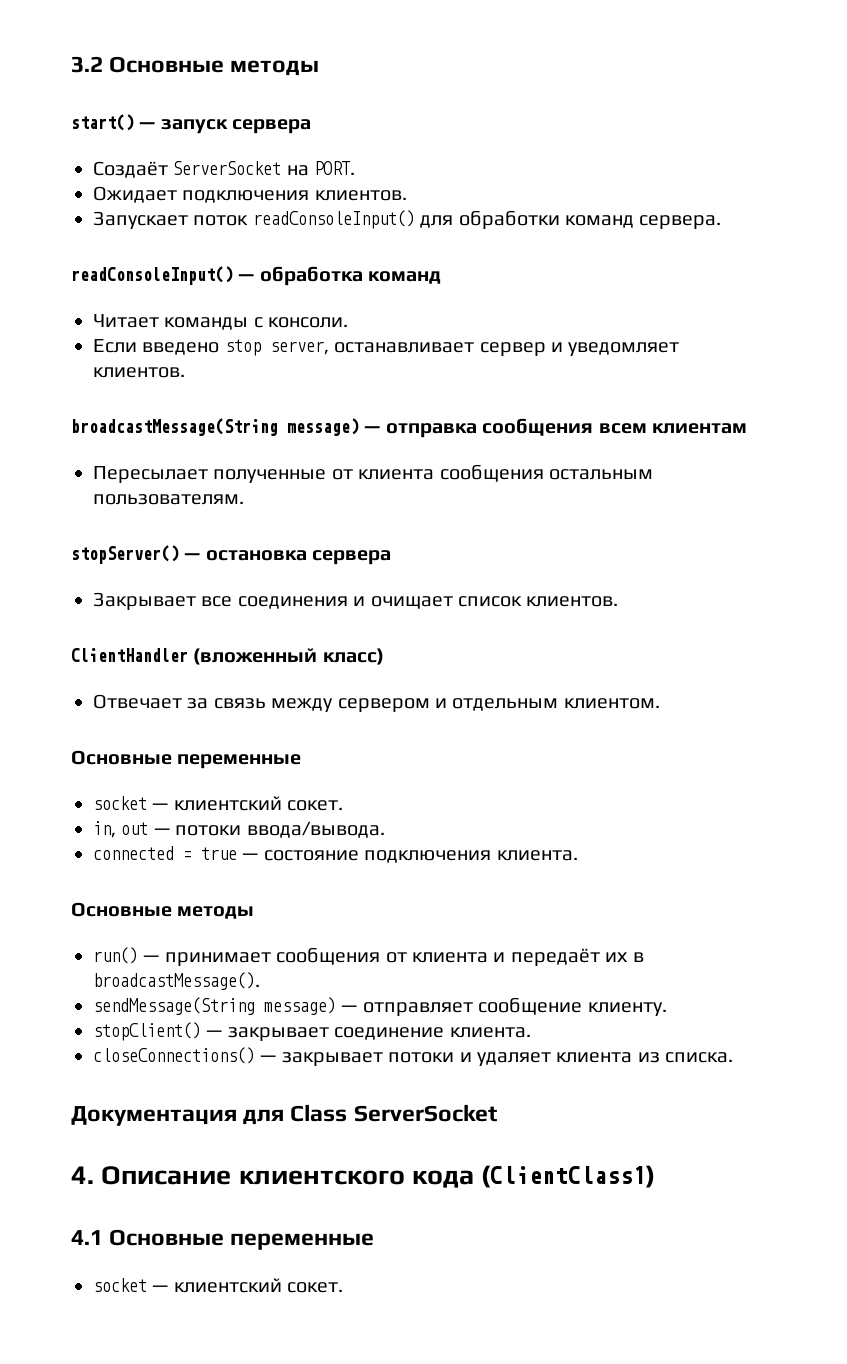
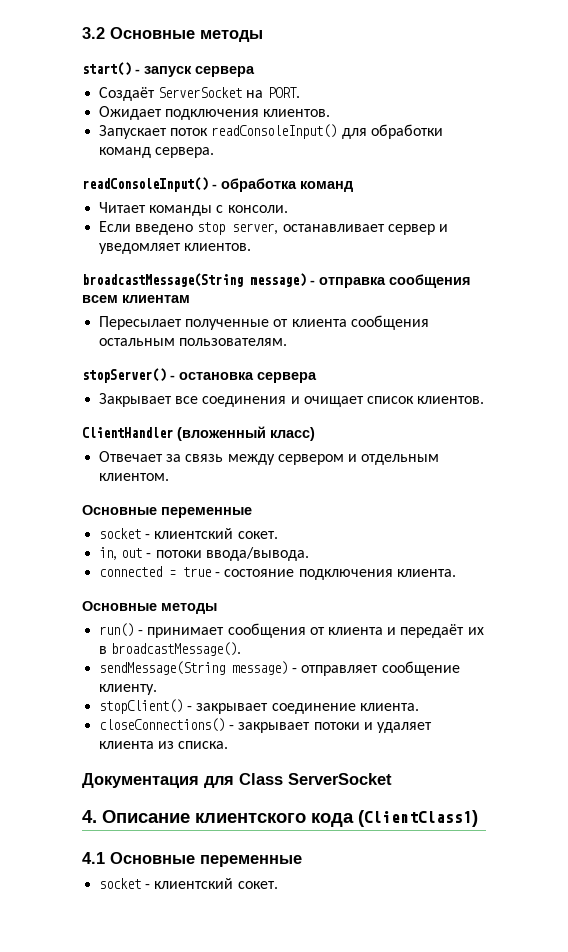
[139,122,156,129] — -> [135,69,140,74] -
[238,274,255,281] — -> [212,184,217,189] -
[364,426,381,433] — -> [310,280,315,285] -
[184,553,201,560] — -> [170,375,175,380] -
[152,803,169,810] — -> [145,534,151,539] -
[153,828,170,835] — -> [146,553,152,558] -
[242,853,259,860] — -> [215,572,221,577] -
[143,955,160,962] — -> [138,630,144,635] -
[341,1005,358,1012] — -> [292,668,298,673] -
[206,1030,223,1037] — -> [187,706,193,711] -
[260,1055,277,1062] — -> [229,725,235,730] -
[152,1285,169,1292] — -> [145,884,151,889] -

